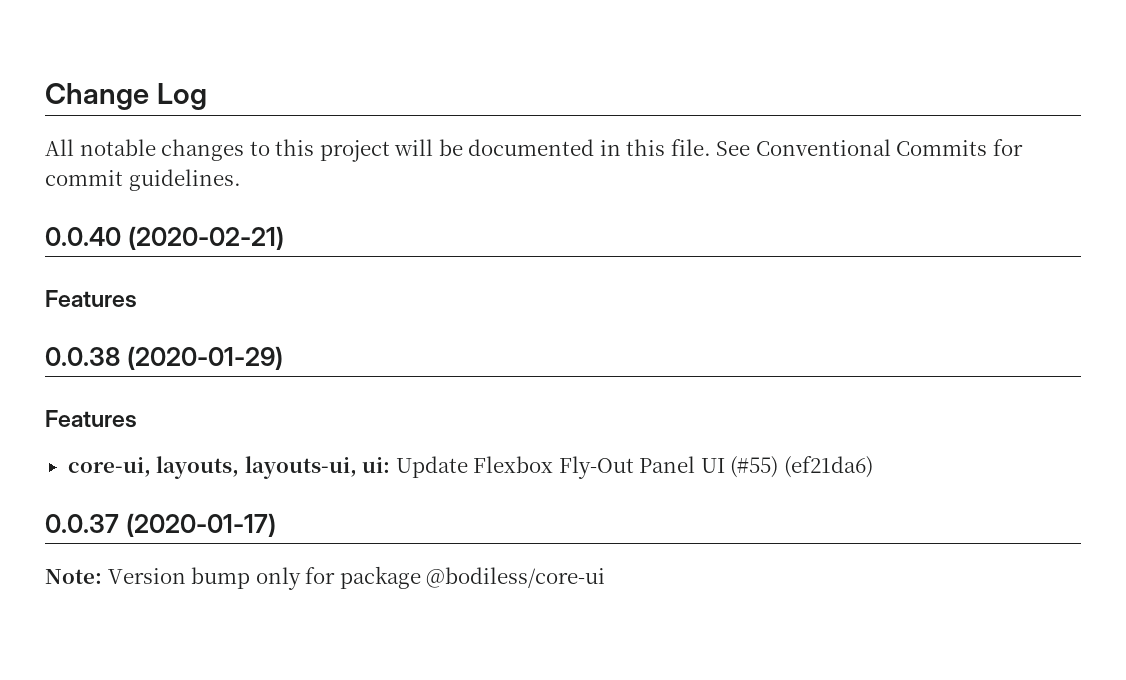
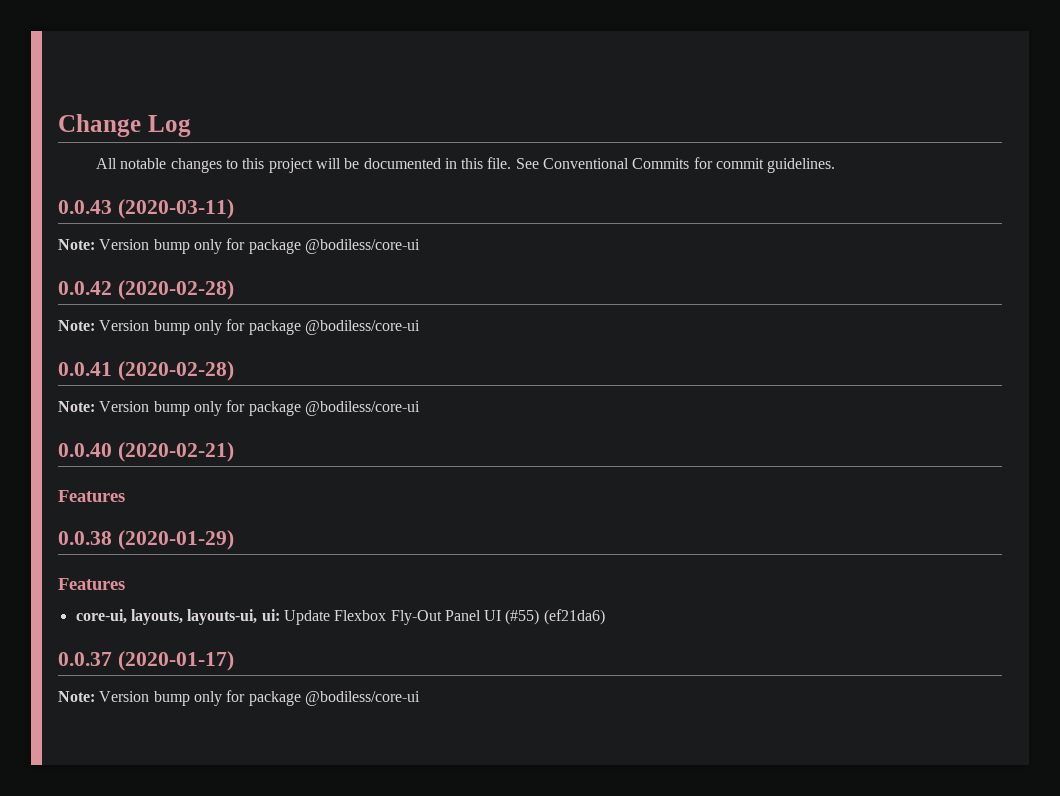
(241, 180) none -> [58,199,234,219] [58,238,420,254] [58,280,234,300] [58,319,420,335] [58,361,234,381] [58,400,420,416] // 0.0.43 (2020-03-11) // Note: Version bump only for package @bodiless/core-ui // 0.0.42 (2020-02-28) // Note: Version bump only for package @bodiless/core-ui // 0.0.41 (2020-02-28) // Note: Version bump only for package @bodiless/core-ui

